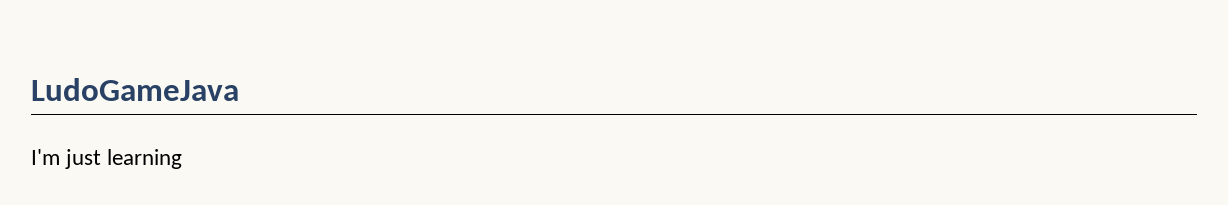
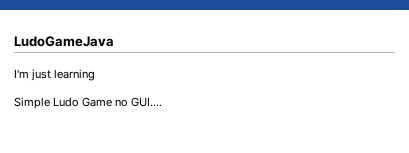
(183, 159) none -> [14,97,163,109] // Simple Ludo Game no GUI....

